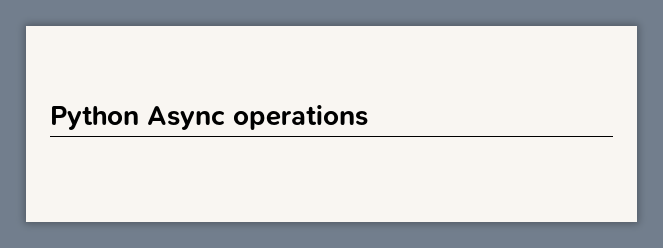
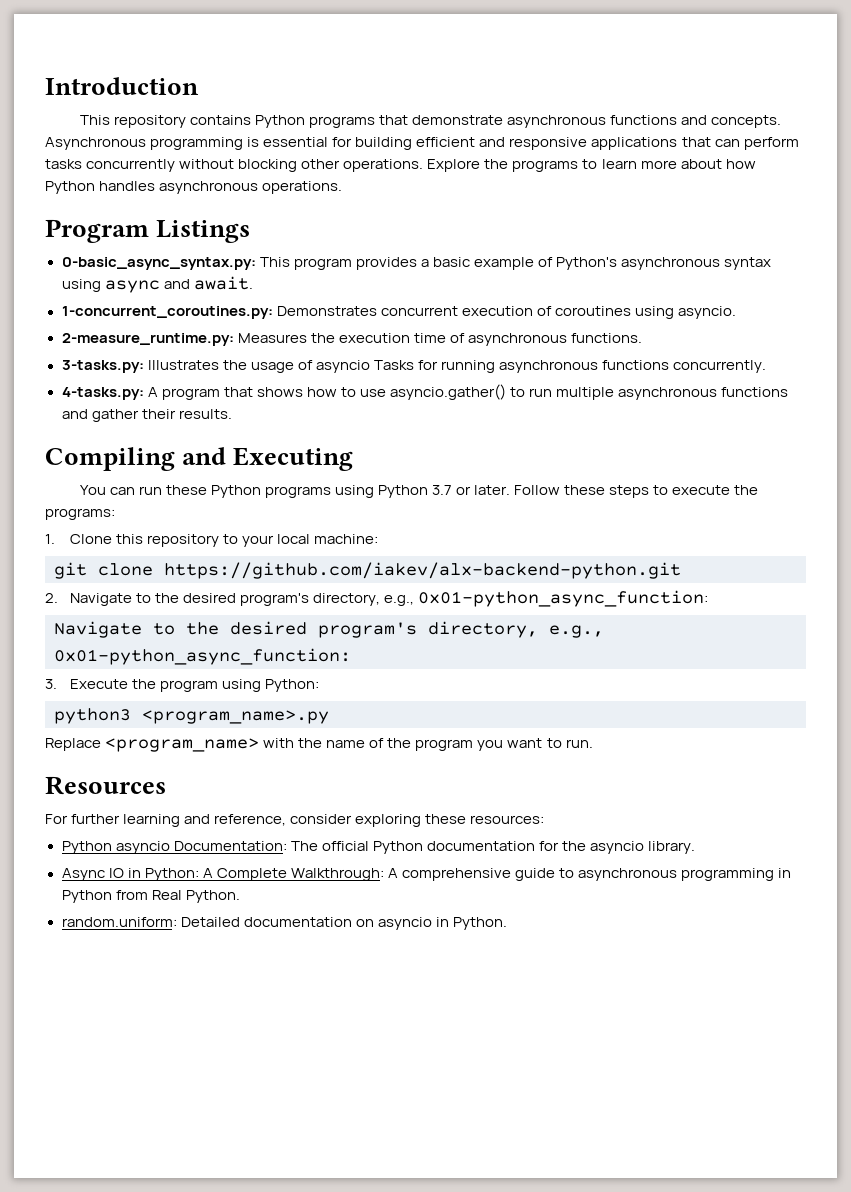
[50,105,368,130] Python Async operations -> [45,77,199,95] [79,115,782,128] [45,137,799,150] [45,159,756,172] [45,181,343,194] [45,219,251,243] [61,257,771,270] [61,276,253,293] [61,306,736,319] [61,333,642,346] [61,360,767,373] [61,384,789,400] [61,409,232,422] [45,447,354,471] [79,485,759,498] [45,508,115,520] [45,534,379,547] [54,562,681,579] [45,590,709,607] [54,621,604,638] [54,648,351,665] [45,679,320,692] [54,708,329,724] [45,738,593,752] [45,776,166,795] [45,814,545,827] [61,841,695,854] [61,868,792,881] [61,890,240,903] [61,917,507,930] Introduction // This repository contains Python programs that demonstrate asynchronous functions and concepts. Asynchronous programming is essential for building efficient and responsive applications that can perform tasks concurrently without blocking other operations. Explore the programs to learn more about how Python handles asynchronous operations. // Program Listings // 0-basic_async_syntax.py: This program provides a basic example of Python's asynchronous syntax using async and await. // 1-concurrent_coroutines.py: Demonstrates concurrent execution of coroutines using asyncio. // 2-measure_runtime.py: Measures the execution time of asynchronous functions. // 3-tasks.py: Illustrates the usage of asyncio Tasks for running asynchronous functions concurrently. // 4-tasks.py: A program that shows how to use asyncio.gather() to run multiple asynchronous functions and gather their results. // Compiling and Executing // You can run these Python programs using Python 3.7 or later. Follow these steps to execute the programs: // 1. Clone this repository to your local machine: // git clone https://github.com/iakev/alx-backend-python.git // 2. Navigate to the desired program's directory, e.g., 0x01-python_async_function: // Navigate to the desired program's directory, e.g., 0x01-python_async_function: // 3. Execute the program using Python: // python3 <program_name>.py // Replace <program_name> with the name of the program you want to run. // Resources // For further learning and reference, consider exploring these resources: // Python asyncio Documentation: The official Python documentation for the asyncio library. // Async IO in Python: A Complete Walkthrough: A comprehensive guide to asynchronous programming in Python from Real Python. // random.uniform: Detailed documentation on asyncio in Python.

